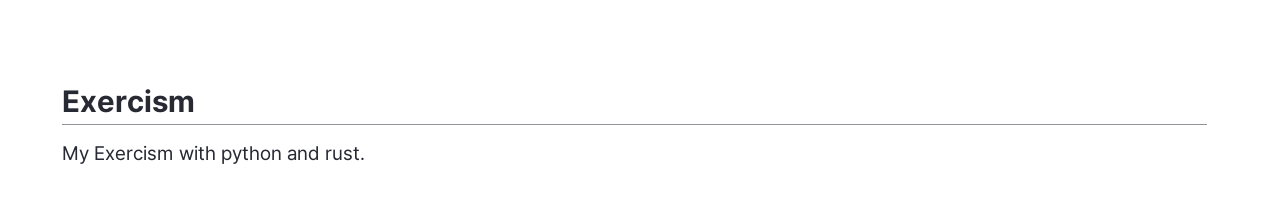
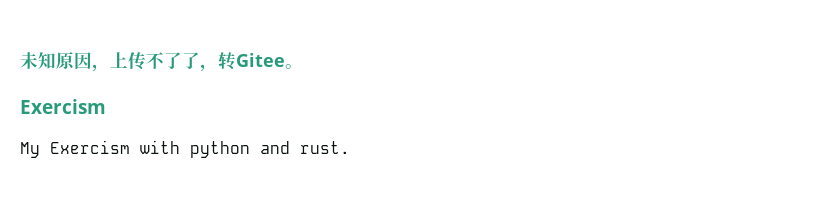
(62, 101) none -> [20,52,303,72] 未知原因，上传不了了，转Gitee。 //

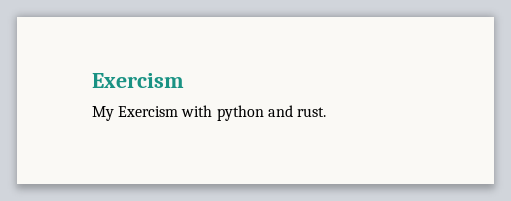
[20,52,303,72] 未知原因，上传不了了，转Gitee。 // -> (92, 80) none

